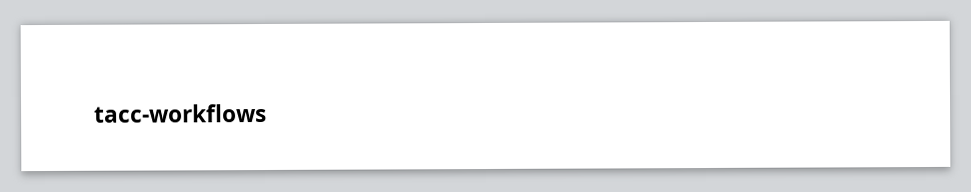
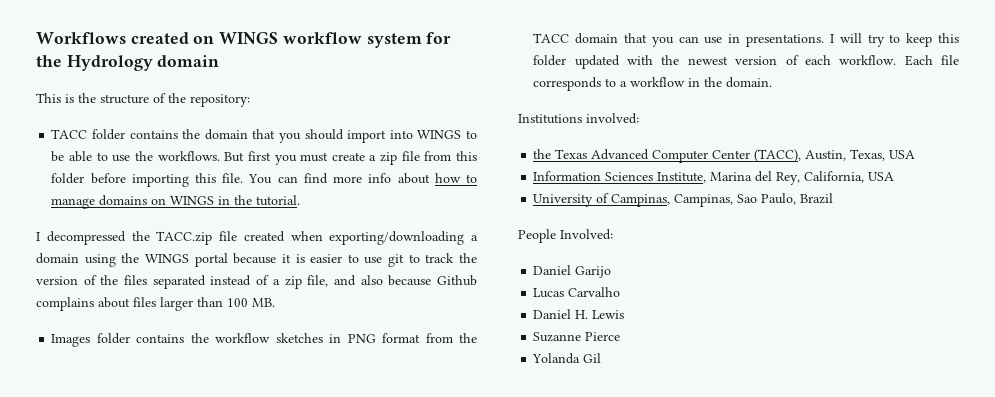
[94,103,267,123] tacc-workflows -> [36,32,452,48] [36,55,220,71] [36,93,250,107] [51,129,478,143] [51,151,477,165] [51,173,478,187] [51,195,301,209] [36,231,478,245] [36,253,478,267] [36,275,477,289] [36,297,275,311] [51,333,477,347] [533,33,960,47] [533,55,960,69] [533,77,773,91] [518,113,639,124] [533,149,916,163] [533,171,895,185] [533,193,834,207] [518,229,613,243] [533,265,612,278] [533,287,621,298] [533,309,625,319] [533,332,621,342] [532,353,602,364] Workflows created on WINGS workflow system for the Hydrology domain // This is the structure of the repository: // TACC folder contains the domain that you should import into WINGS to be able to use the workflows. But first you must create a zip file from this folder before importing this file. You can find more info about how to manage domains on WINGS in the tutorial. // I decompressed the TACC.zip file created when exporting/downloading a domain using the WINGS portal because it is easier to use git to track the version of the files separated instead of a zip file, and also because Github complains about files larger than 100 MB. // Images folder contains the workflow sketches in PNG format from the TACC domain that you can use in presentations. I will try to keep this folder updated with the newest version of each workflow. Each file corresponds to a workflow in the domain. // Institutions involved: // the Texas Advanced Computer Center (TACC), Austin, Texas, USA // Information Sciences Institute, Marina del Rey, California, USA // University of Campinas, Campinas, Sao Paulo, Brazil // People Involved: // Daniel Garijo // Lucas Carvalho // Daniel H. Lewis // Suzanne Pierce // Yolanda Gil

